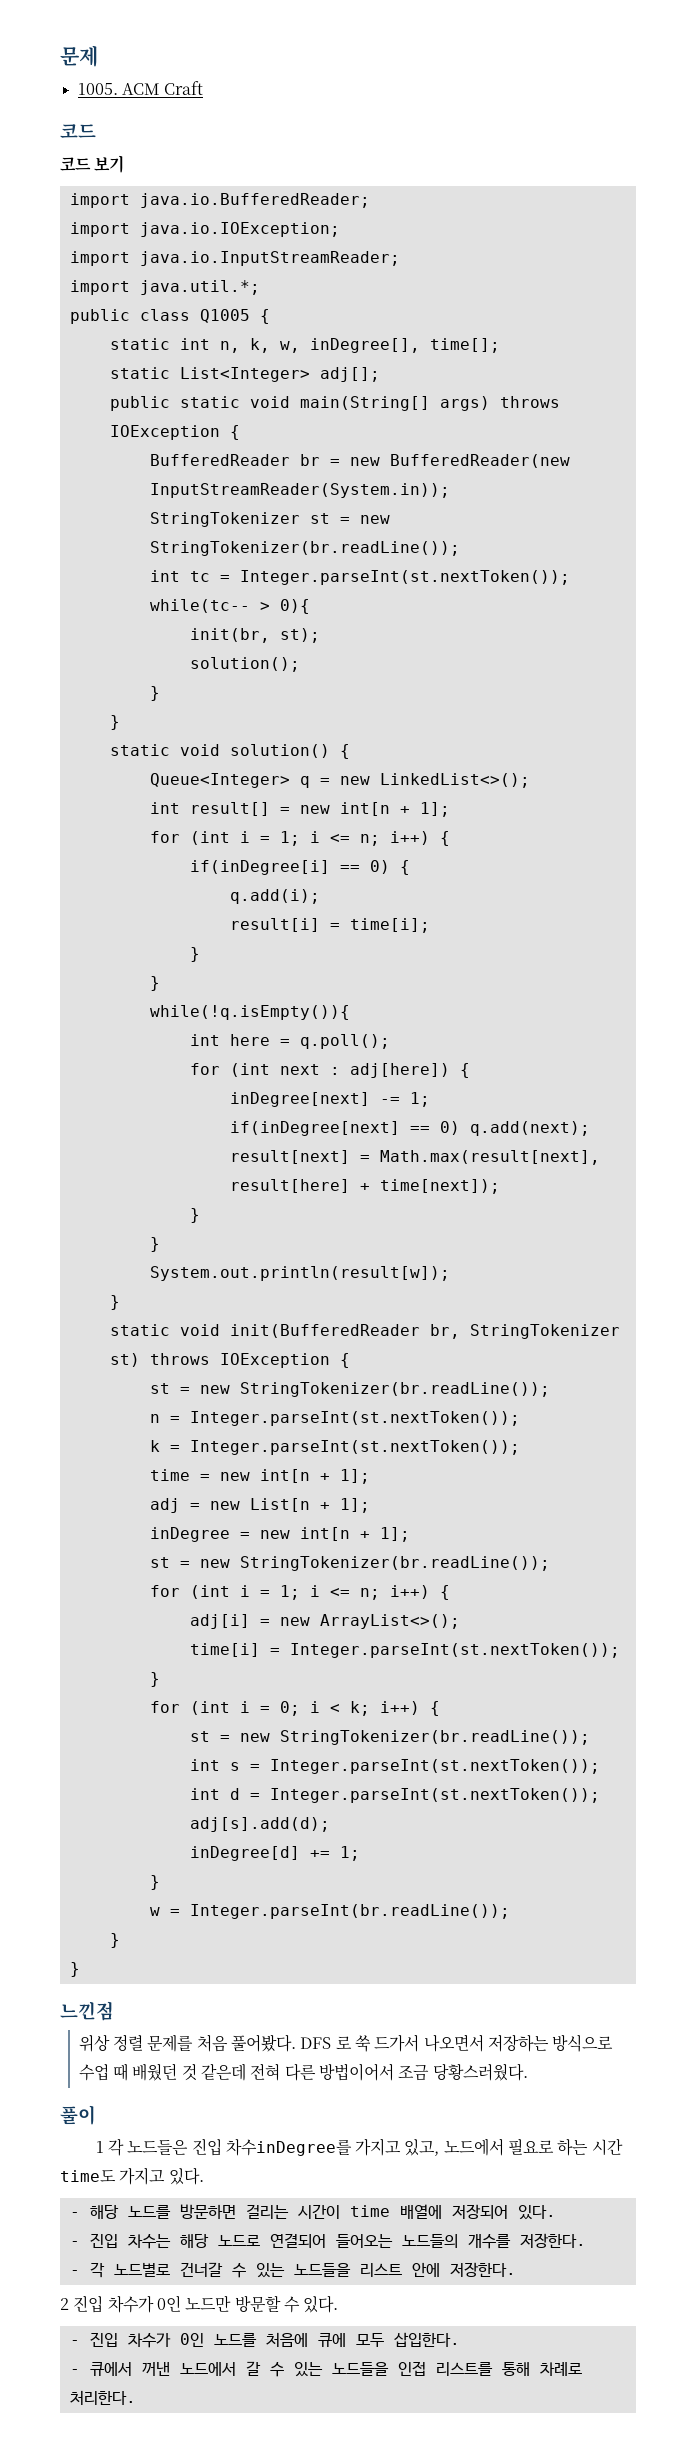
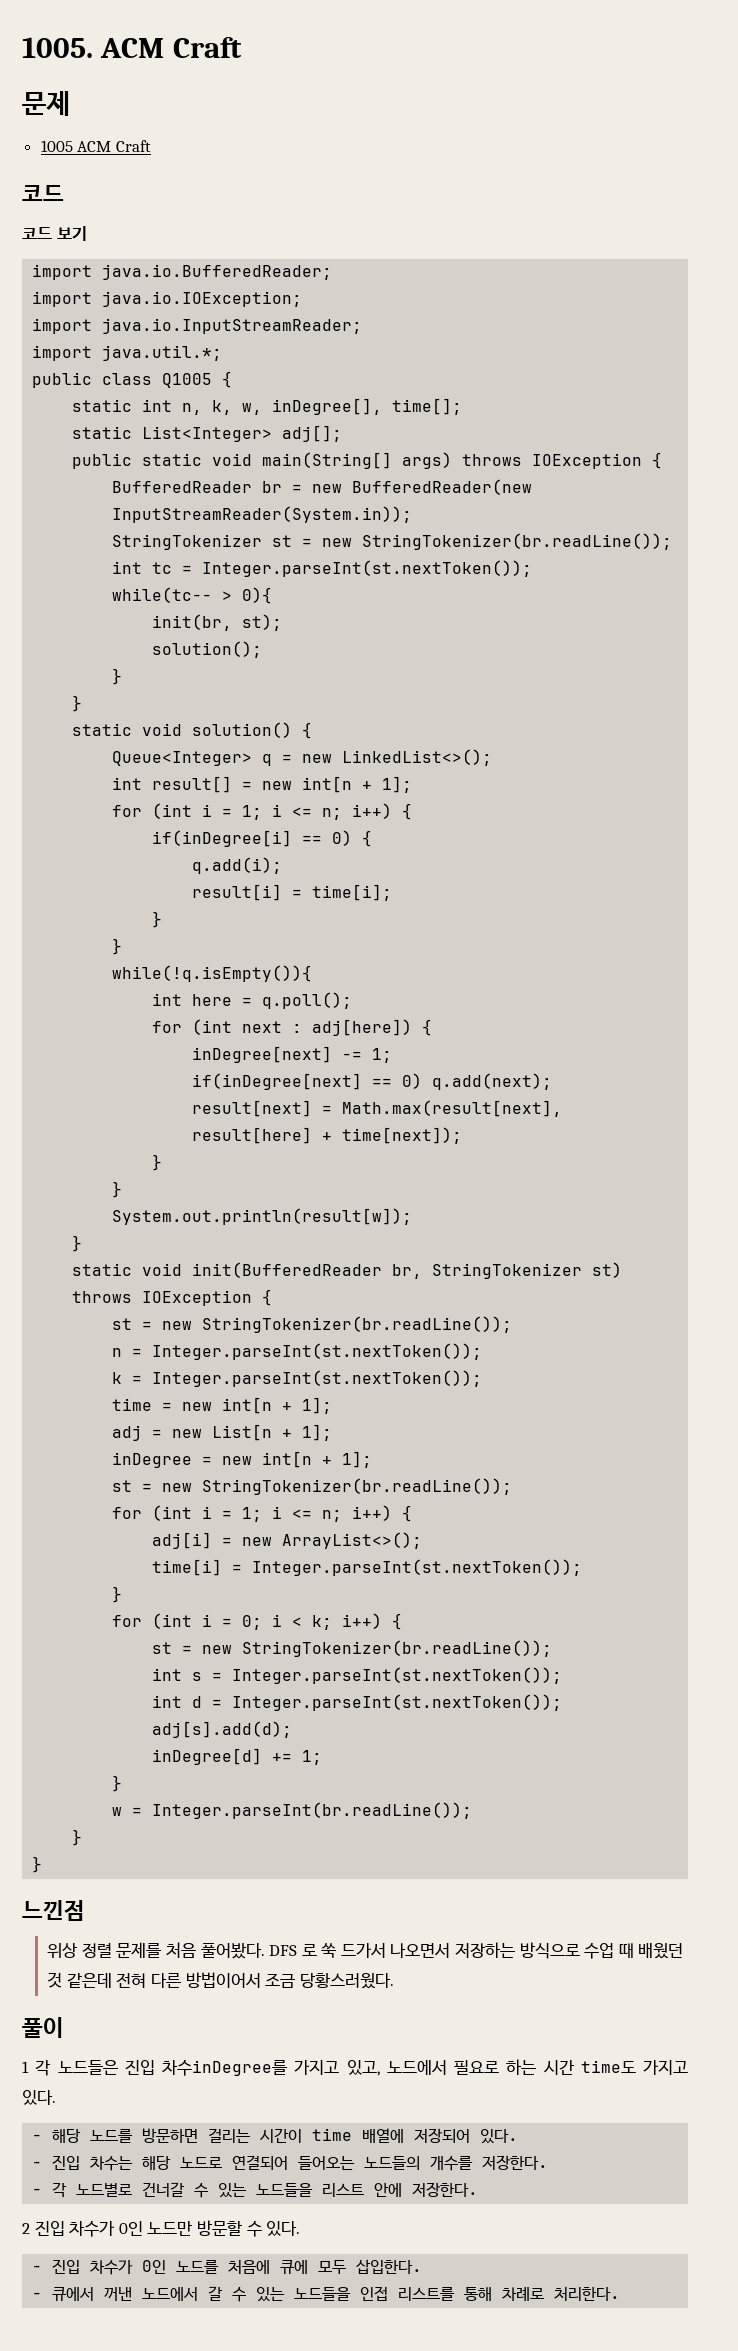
(60, 56) none -> [22,37,242,58] 1005. ACM Craft //
[77,83,118,95] 1005. -> [40,140,73,152] 1005

